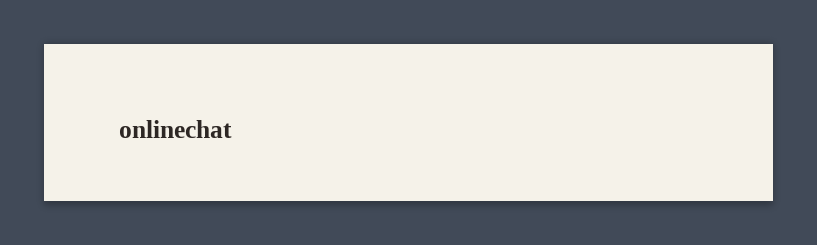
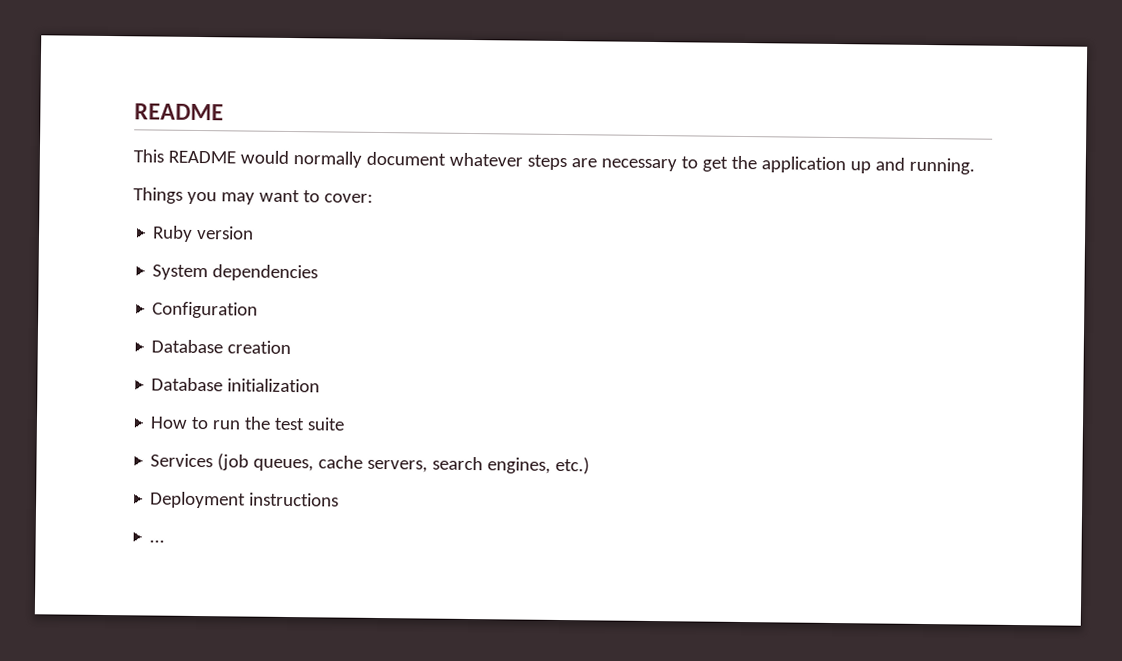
[119,120,232,138] onlinechat -> [134,103,224,121] [133,149,975,175] [133,187,373,205] [152,225,255,242] [152,264,319,282] [152,301,259,319] [151,339,292,355] [151,377,321,393] [150,416,346,431] [150,453,591,475] [150,491,340,509] [149,539,166,543] README // This README would normally document whatever steps are necessary to get the application up and running. // Things you may want to cover: // Ruby version // System dependencies // Configuration // Database creation // Database initialization // How to run the test suite // Services (job queues, cache servers, search engines, etc.) // Deployment instructions // ...

